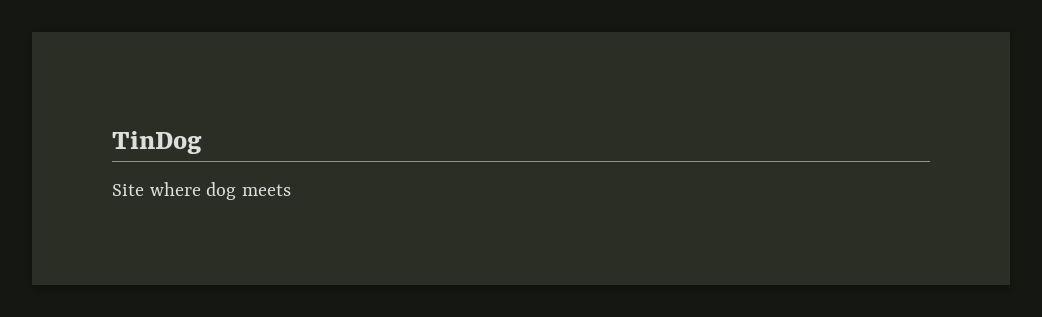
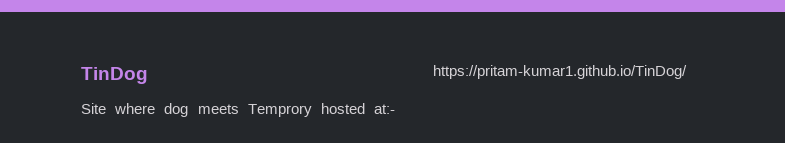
(292, 190) none -> [247,103,395,117] [433,65,687,79] Temprory hosted at:- https://pritam-kumar1.github.io/TinDog/

